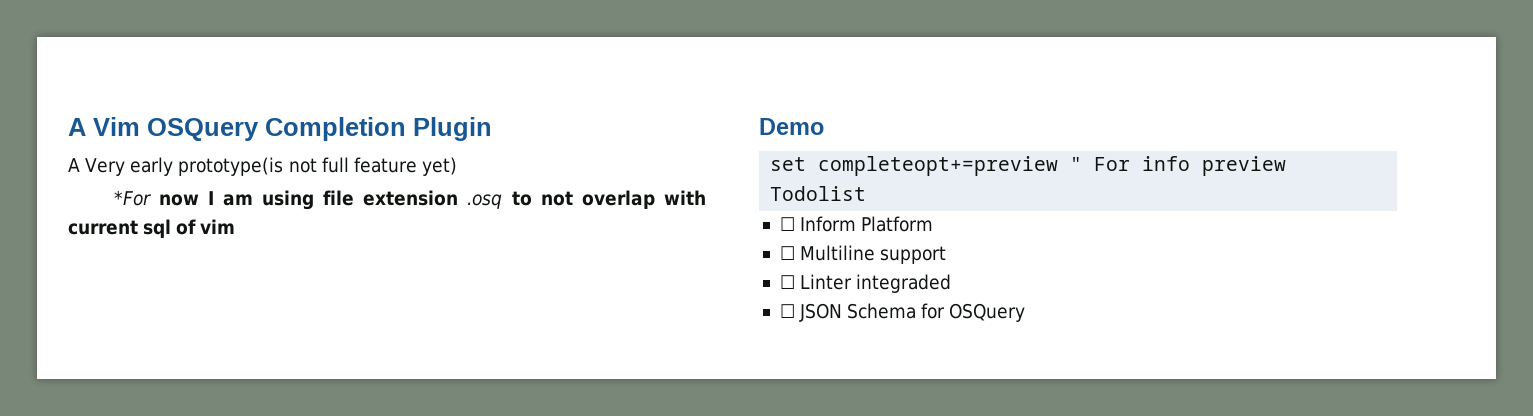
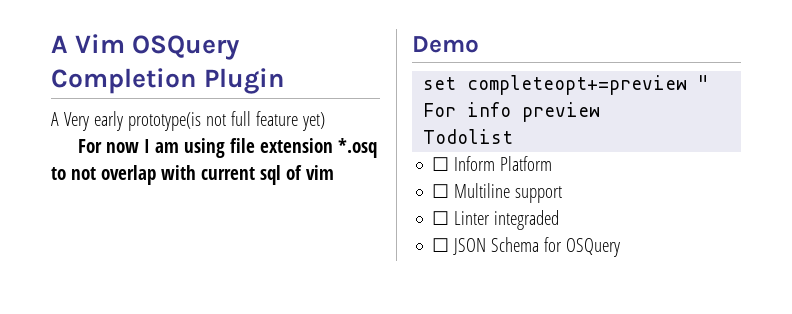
[113,190,151,206] *For -> [78,139,103,153] For
[467,194,503,209] .osq -> [338,138,378,158] *.osq

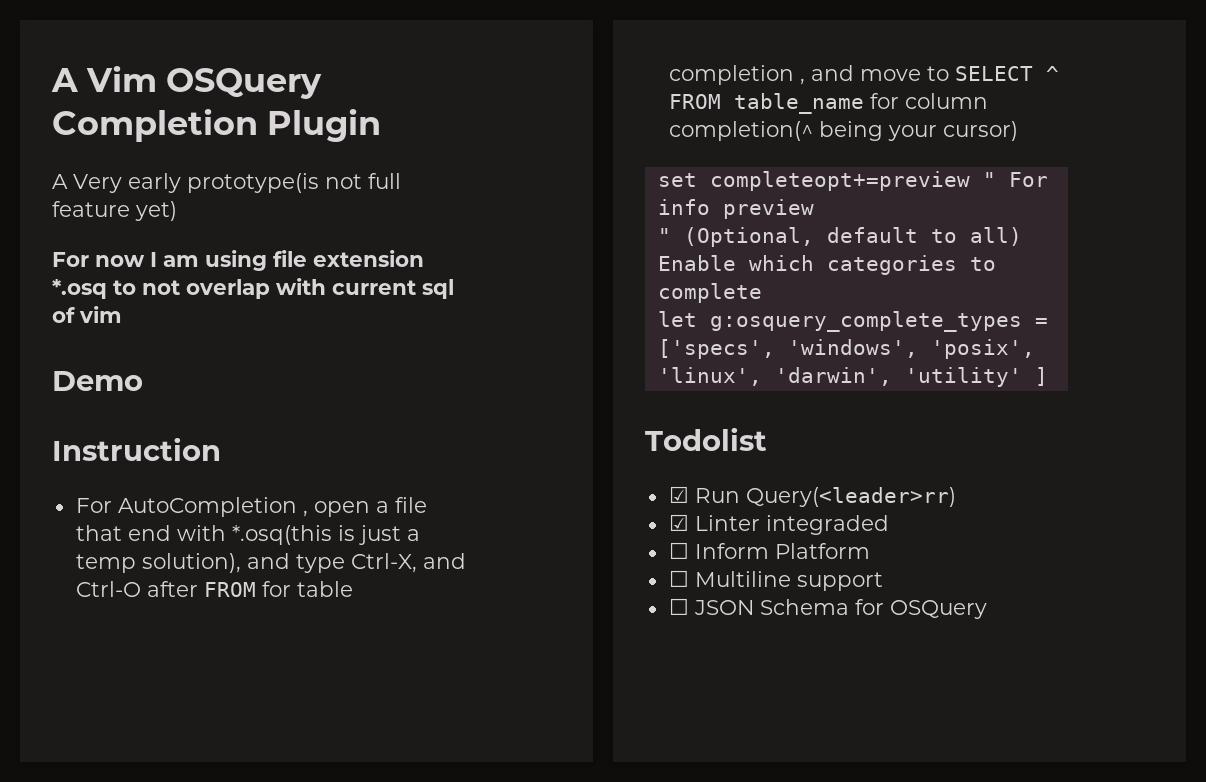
(479, 44) none -> [52,437,221,461] [75,497,427,517] [75,525,420,545] [75,553,466,573] [75,581,353,597] [668,65,1059,85] [668,93,988,114] [668,121,1018,141] // Instruction // For AutoCompletion , open a file that end with *.osq(this is just a temp solution), and type Ctrl-X, and Ctrl-O after FROM for table completion , and move to SELECT ^ FROM table_name for column completion(^ being your cursor)
[423,129,514,144] Todolist -> [657,227,1022,247] [657,255,996,275] [657,283,762,303] [657,311,1048,332] [657,339,1035,359] [657,367,1048,387] [645,427,767,451] [668,486,956,507] [668,514,889,535] " (Optional, default to all) Enable which categories to complete // let g:osquery_complete_types = ['specs', 'windows', 'posix', 'linux', 'darwin', 'utility' ] // Todolist // ☑ Run Query(<leader>rr) // ☑ Linter integraded
[432,210,560,230] // ☐ Linter integraded -> (883, 581) none

